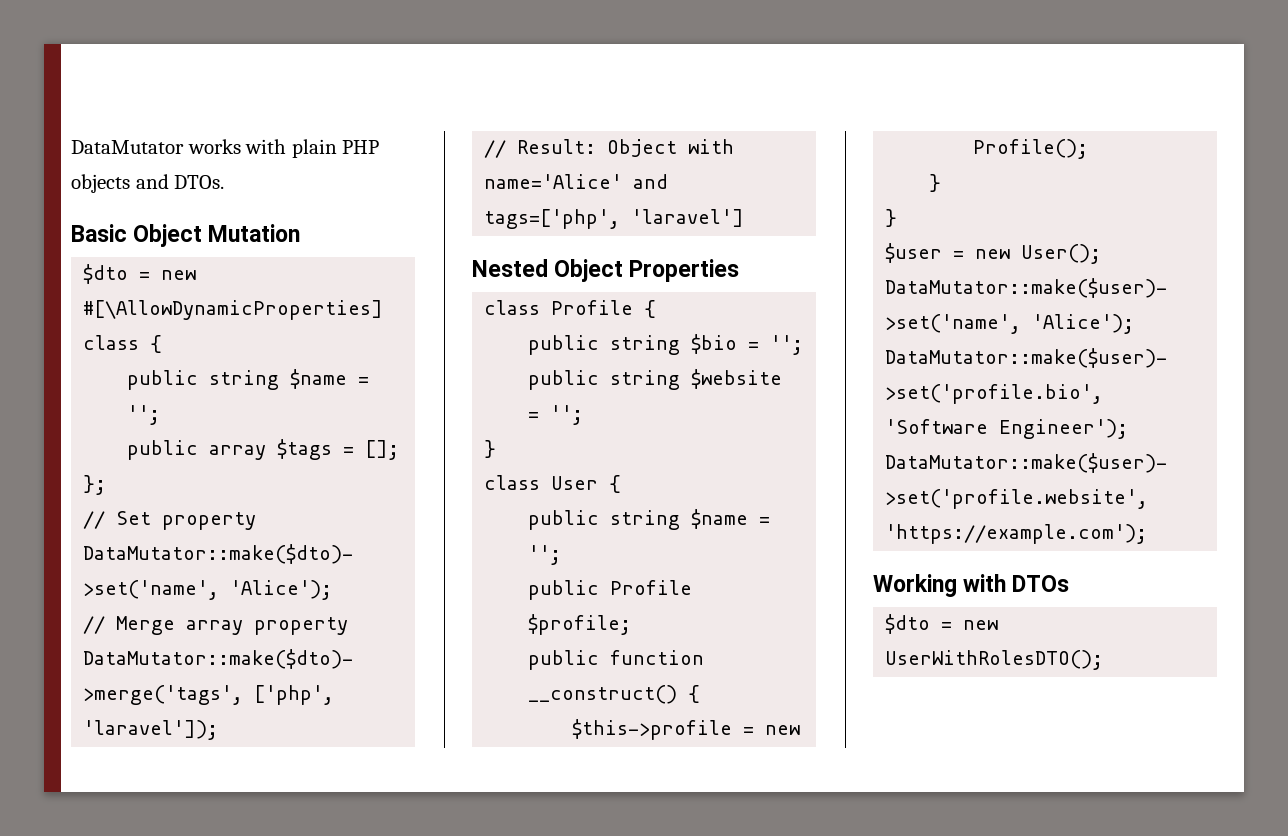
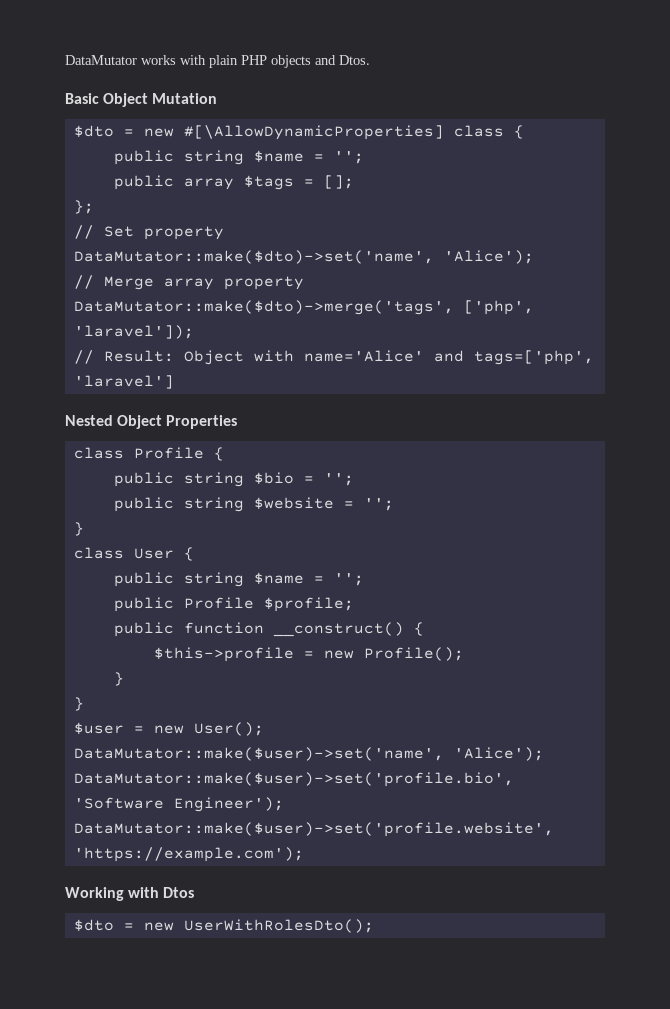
[174,175,225,189] DTOs. -> [339,55,370,65] Dtos.
[1012,575,1070,592] [885,614,999,634] [885,650,1104,670] DTOs // $dto = new UserWithRolesDTO(); -> [163,887,195,898] [73,919,374,933] Dtos // $dto = new UserWithRolesDto();

